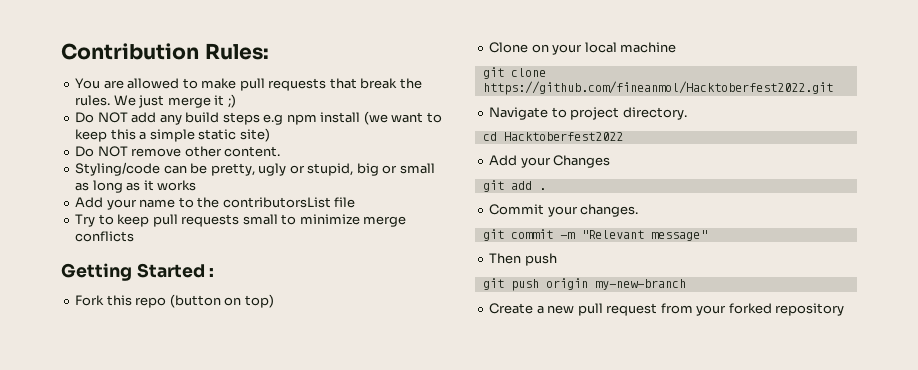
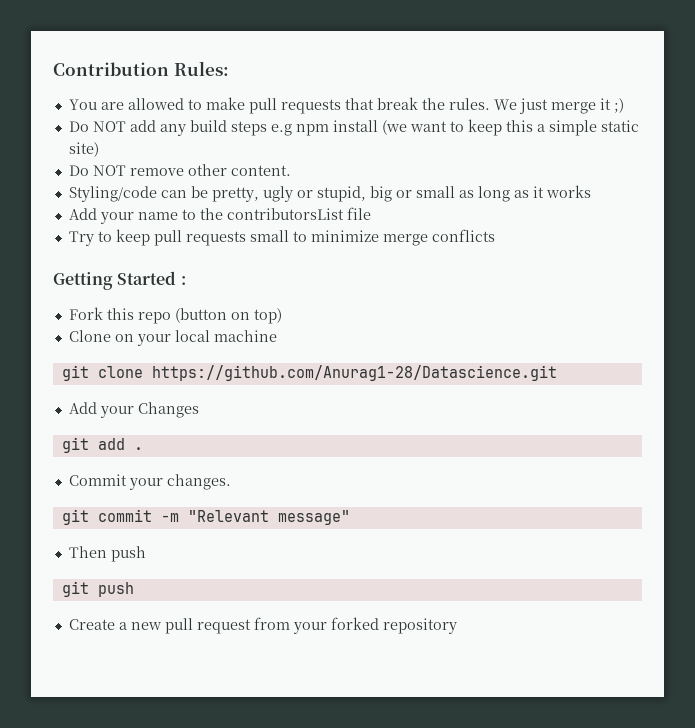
[482,81,833,95] [489,107,687,120] [482,132,623,141] https://github.com/fineanmol/Hacktoberfest2022.git // Navigate to project directory. // cd Hacktoberfest2022 -> [151,365,557,381] https://github.com/Anurag1-28/Datascience.git
[545,278,686,290] origin my-new-branch -> (134, 589) none

